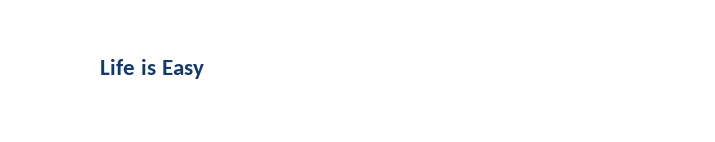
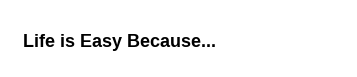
(205, 69) none -> [127,34,216,47] Because...

